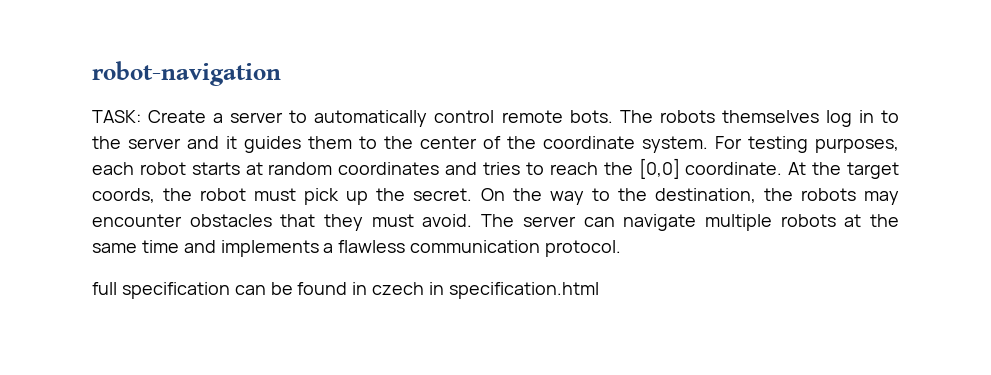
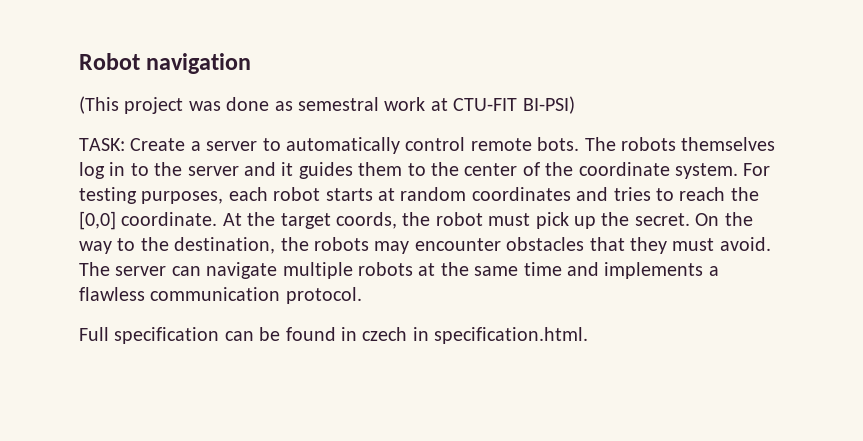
[92,61,281,86] robot-navigation -> [79,53,252,74] [79,96,575,114] Robot navigation // (This project was done as semestral work at CTU-FIT BI-PSI)
[92,282,117,295] full -> [79,327,109,341] Full
[448,282,599,299] specification.html -> [434,327,589,344] specification.html.

